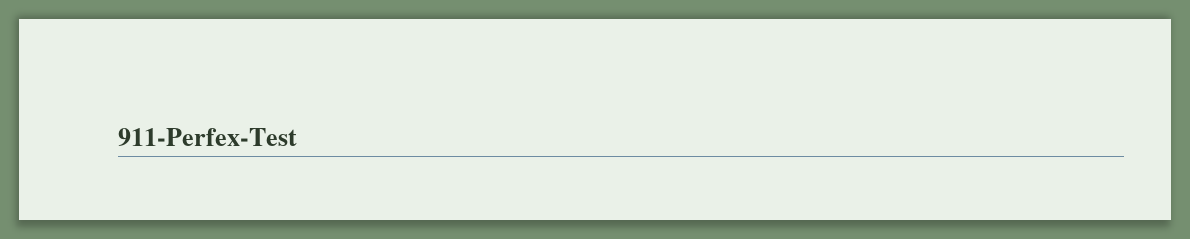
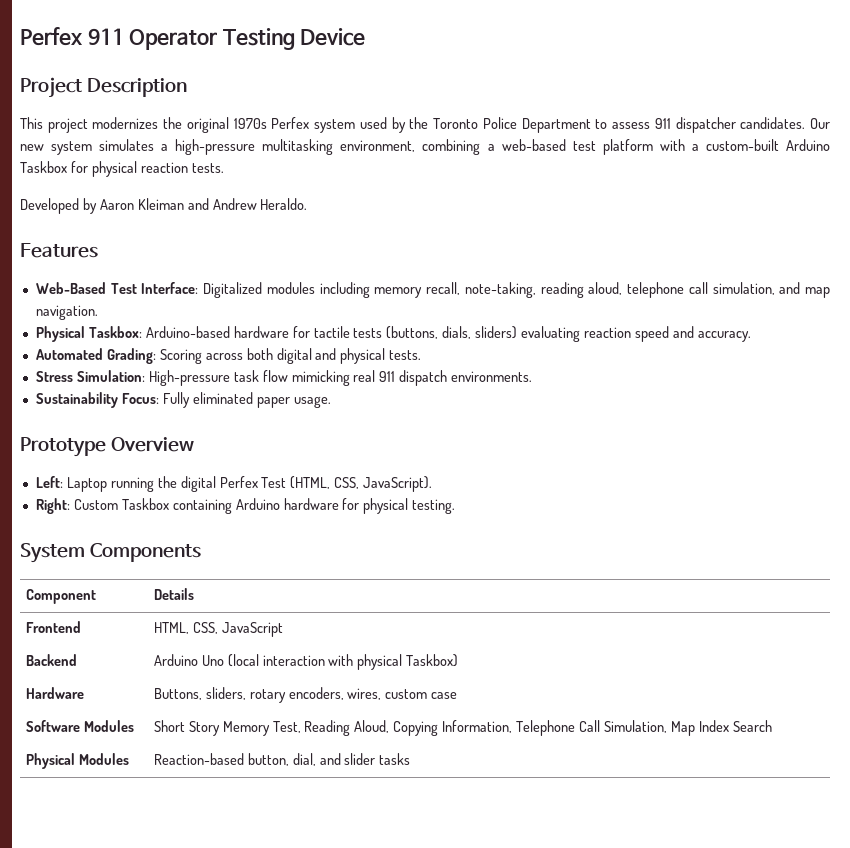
[118,128,297,146] 911-Perfex-Test -> [20,27,366,50] [20,77,187,98] [20,117,830,133] [20,139,831,155] [20,161,224,177] [20,198,308,214] [20,243,98,258] [35,282,831,298] [35,305,98,320] [35,326,751,342] [35,348,422,364] [35,370,533,386] [35,392,331,408] [20,437,194,457] [35,476,433,492] [35,498,456,514] [20,543,201,563] [25,589,96,604] [153,588,194,600] [25,621,81,633] [153,622,283,637] [25,654,77,666] [153,654,459,670] [25,687,84,699] [153,687,458,703] [25,720,134,732] [153,720,772,736] [25,753,129,769] [153,753,411,766] Perfex 911 Operator Testing Device // Project Description // This project modernizes the original 1970s Perfex system used by the Toronto Police Department to assess 911 dispatcher candidates. Our new system simulates a high-pressure multitasking environment, combining a web-based test platform with a custom-built Arduino Taskbox for physical reaction tests. // Developed by Aaron Kleiman and Andrew Heraldo. // Features // Web-Based Test Interface: Digitalized modules including memory recall, note-taking, reading aloud, telephone call simulation, and map navigation. // Physical Taskbox: Arduino-based hardware for tactile tests (buttons, dials, sliders) evaluating reaction speed and accuracy. // Automated Grading: Scoring across both digital and physical tests. // Stress Simulation: High-pressure task flow mimicking real 911 dispatch environments. // Sustainability Focus: Fully eliminated paper usage. // Prototype Overview // Left: Laptop running the digital Perfex Test (HTML, CSS, JavaScript). // Right: Custom Taskbox containing Arduino hardware for physical testing. // System Components // Component | Details // Frontend | HTML, CSS, JavaScript // Backend | Arduino Uno (local interaction with physical Taskbox) // Hardware | Buttons, sliders, rotary encoders, wires, custom case // Software Modules | Short Story Memory Test, Reading Aloud, Copying Information, Telephone Call Simulation, Map Index Search // Physical Modules | Reaction-based button, dial, and slider tasks

